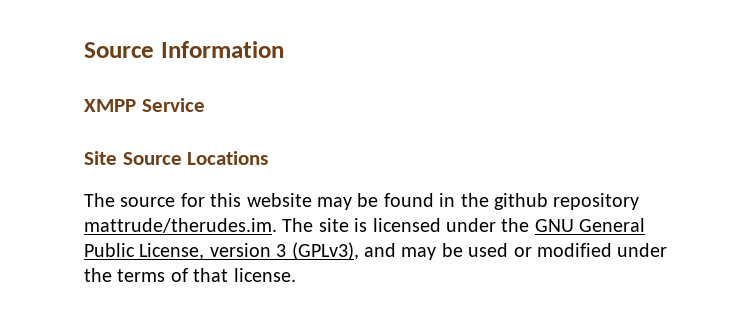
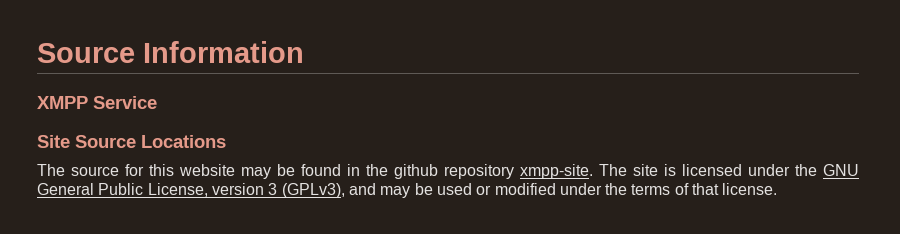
[84,218,277,233] mattrude/therudes.im. -> [520,164,593,179] xmpp-site.

